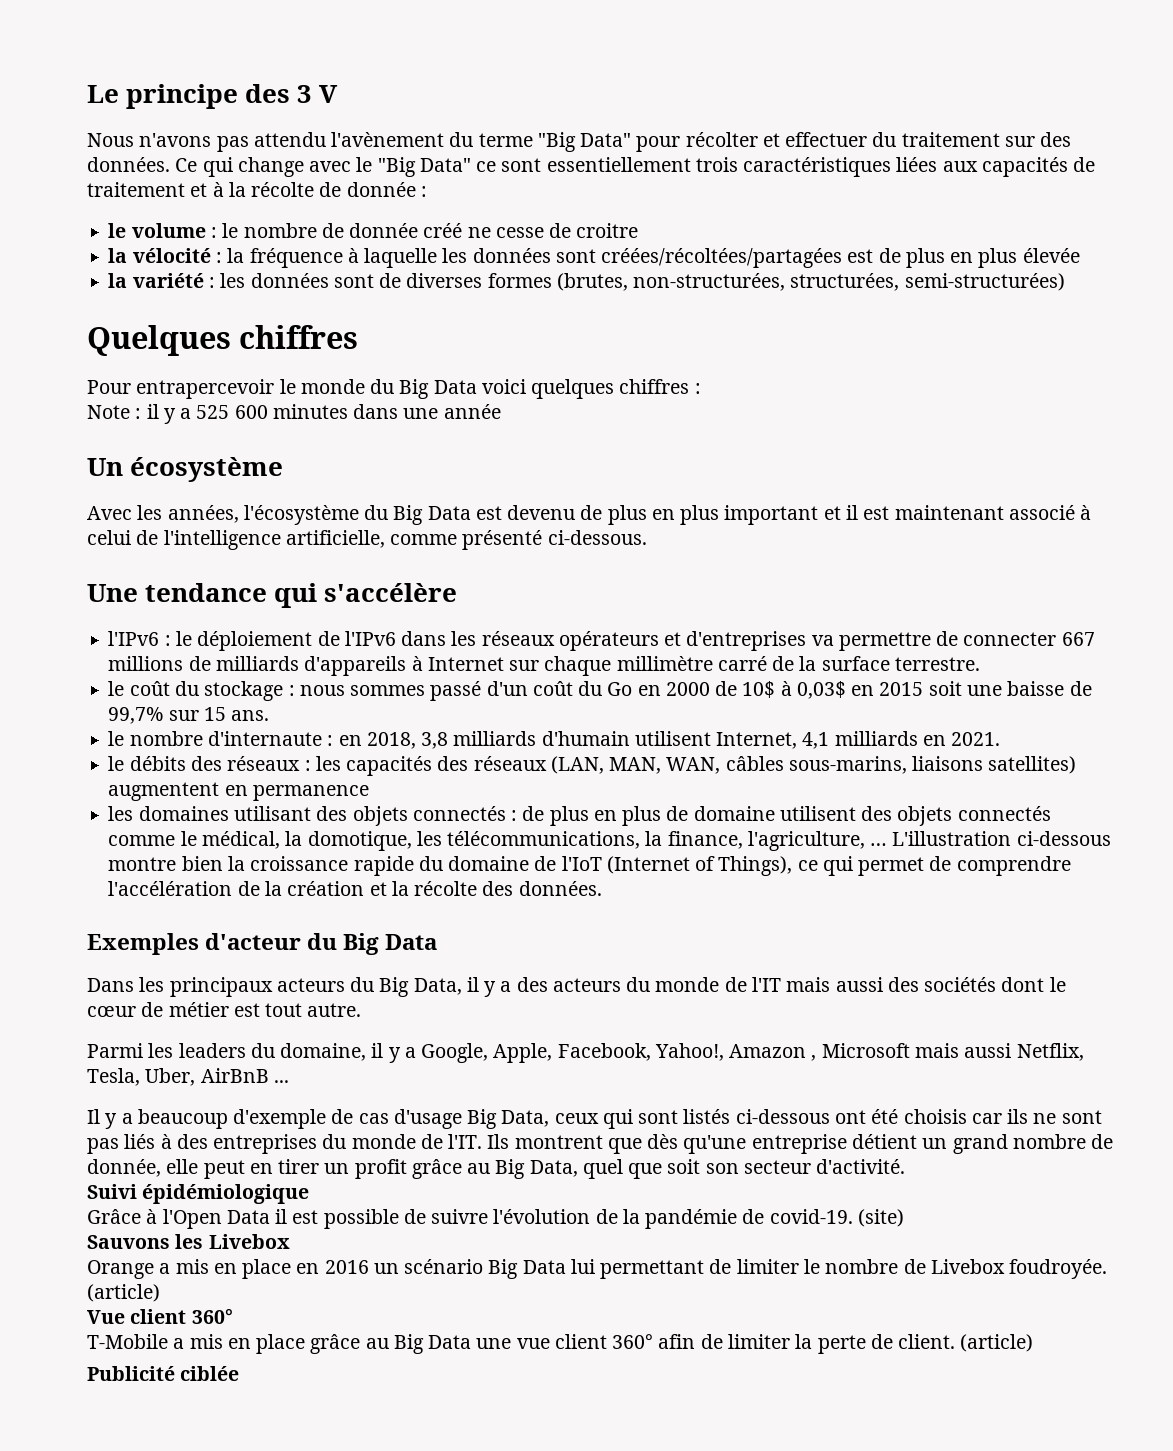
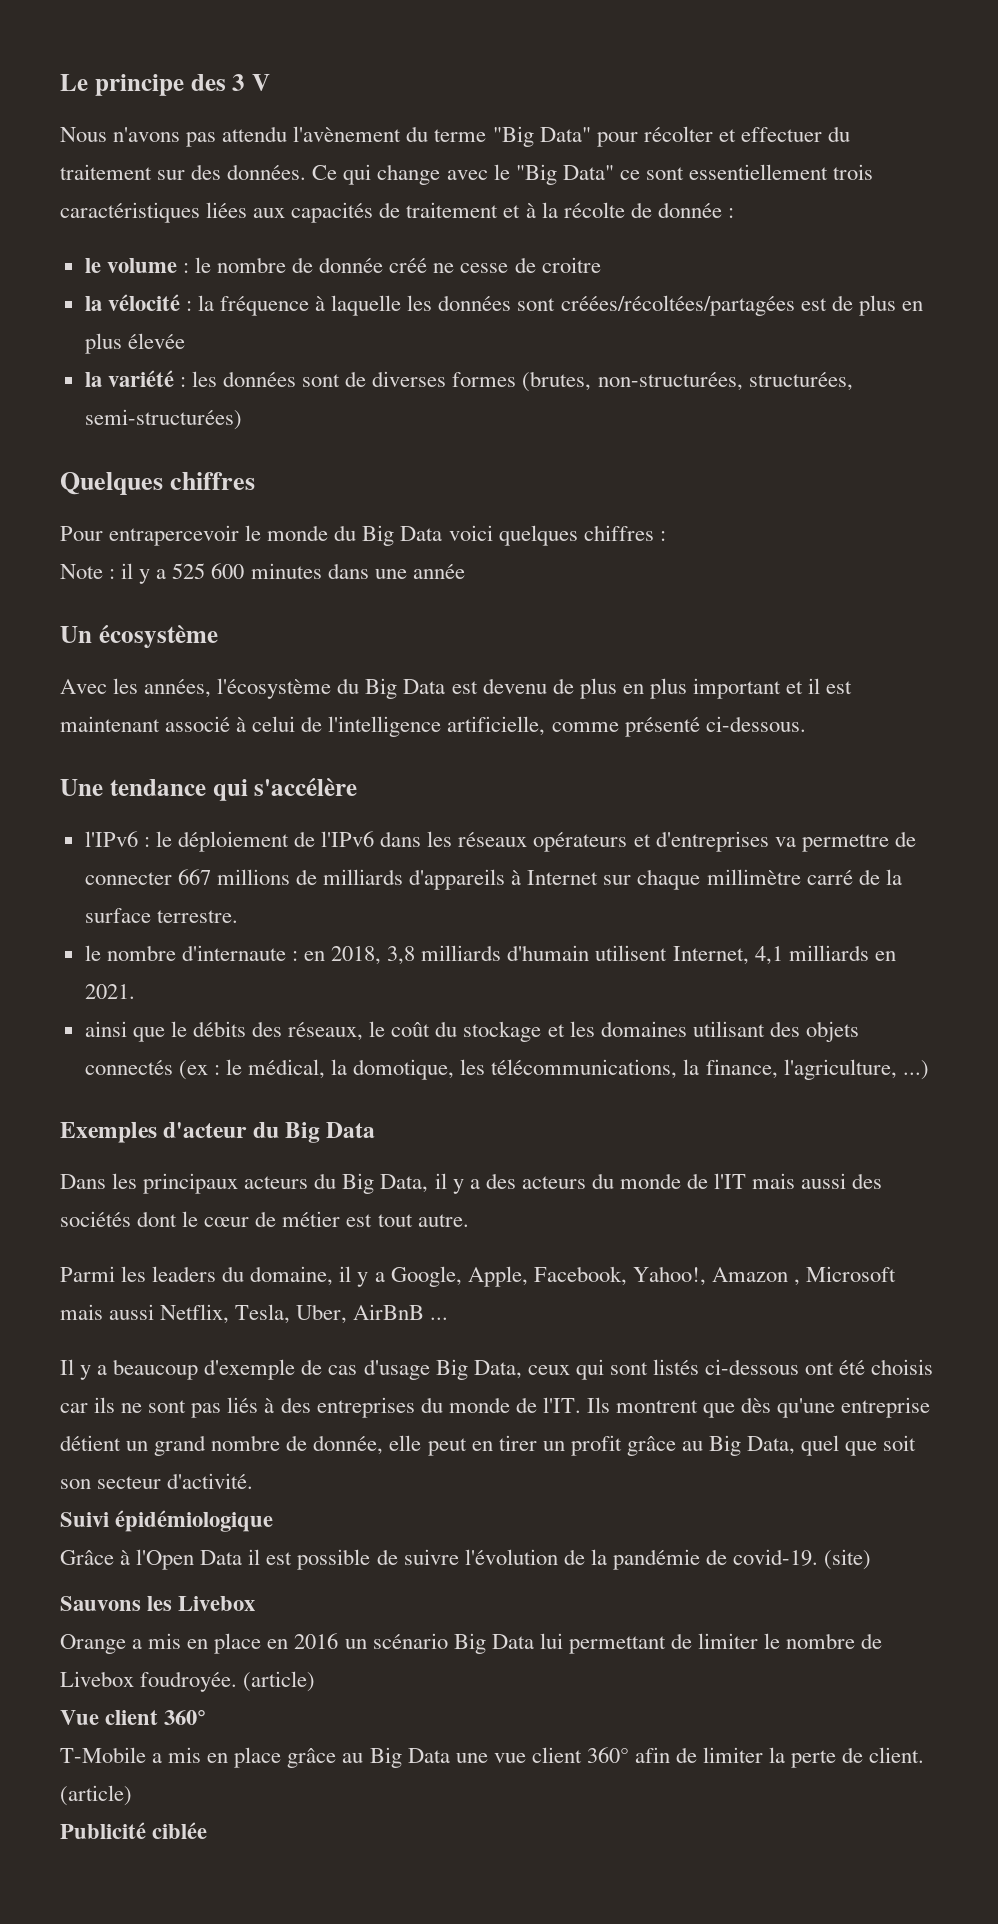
[108,681,1092,701] [108,707,270,724] // le coût du stockage : nous sommes passé d'un coût du Go en 2000 de 10$ à 0,03$ en 2015 soit une baisse de 99,7% sur 15 ans. -> (238, 916) none
(1001, 739) none -> [84,1021,165,1042] ainsi que
[227,756,1077,776] [108,782,369,801] réseaux : les capacités des réseaux (LAN, MAN, WAN, câbles sous-marins, liaisons satellites) augmentent en permanence // -> [288,1021,565,1042] réseaux, le coût du stockage et
[511,806,1051,826] [108,835,176,846] : de plus en plus de domaine utilisent des objets connectés comme -> [178,1060,220,1080] (ex :
[870,831,1111,846] [108,856,1071,876] [108,881,602,896] … L'illustration ci-dessous montre bien la croissance rapide du domaine de l'IoT (Internet of Things), ce qui permet de comprendre l'accélération de la création et la récolte des données. -> [902,1060,929,1080] ...)

